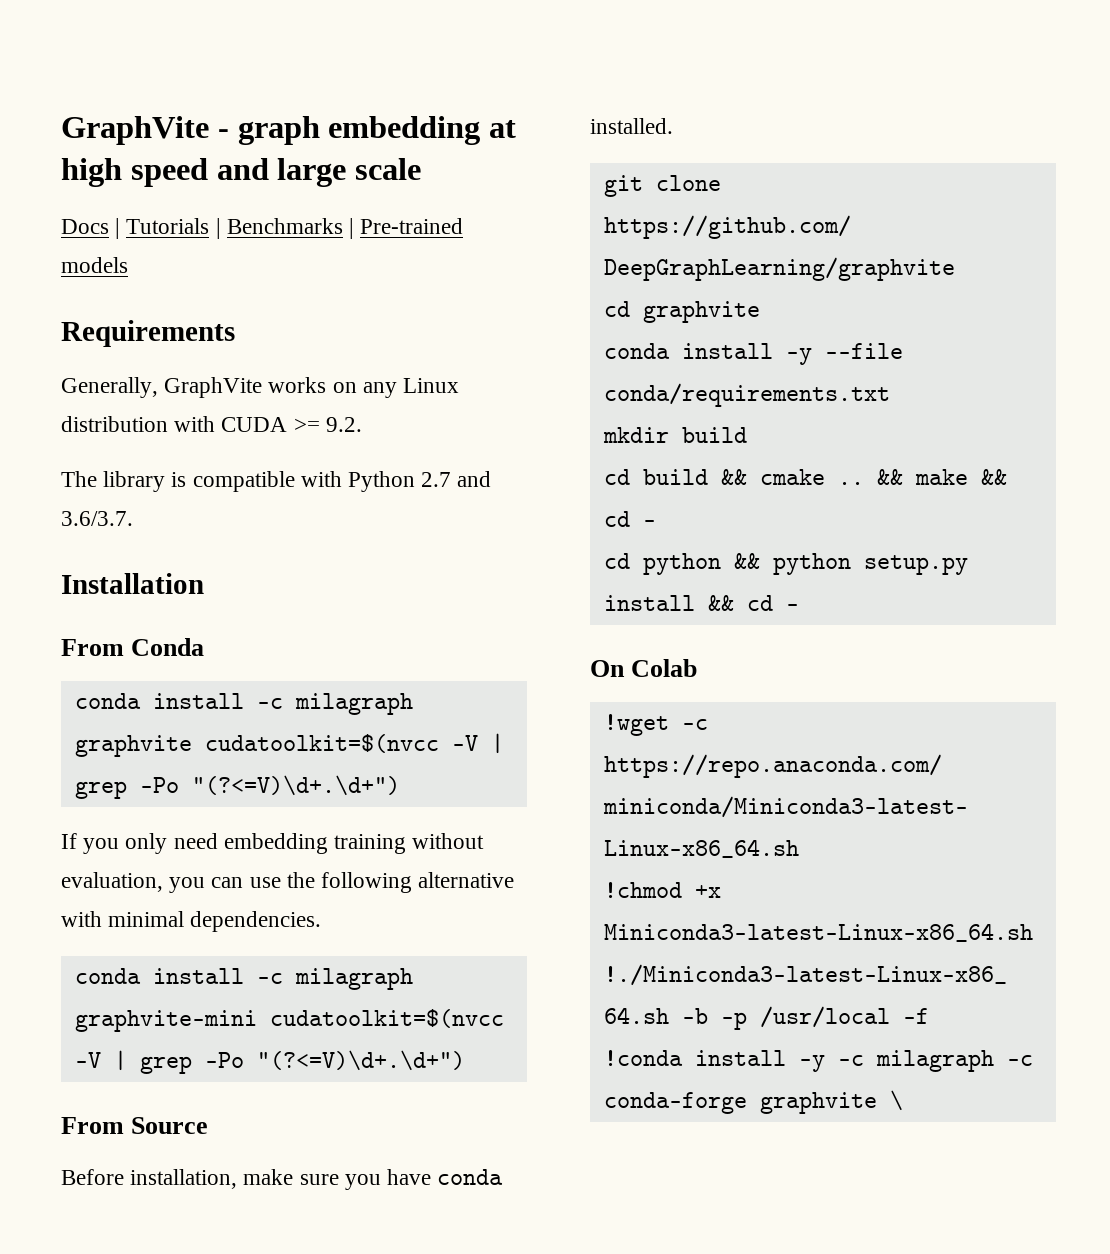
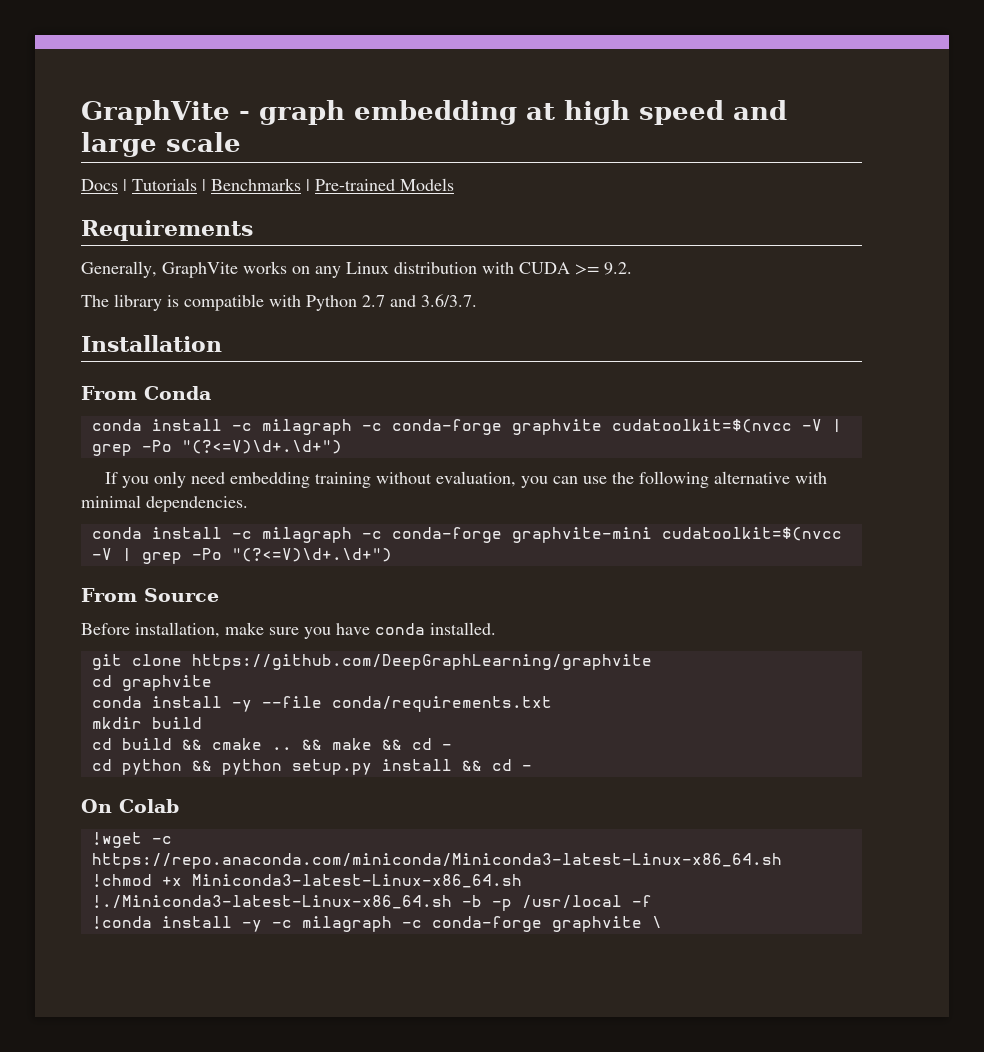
[61,257,128,273] models -> [400,178,454,191] Models
(413, 704) none -> [361,419,502,435] -c conda-forge
(413, 979) none -> [361,527,502,543] -c conda-forge

